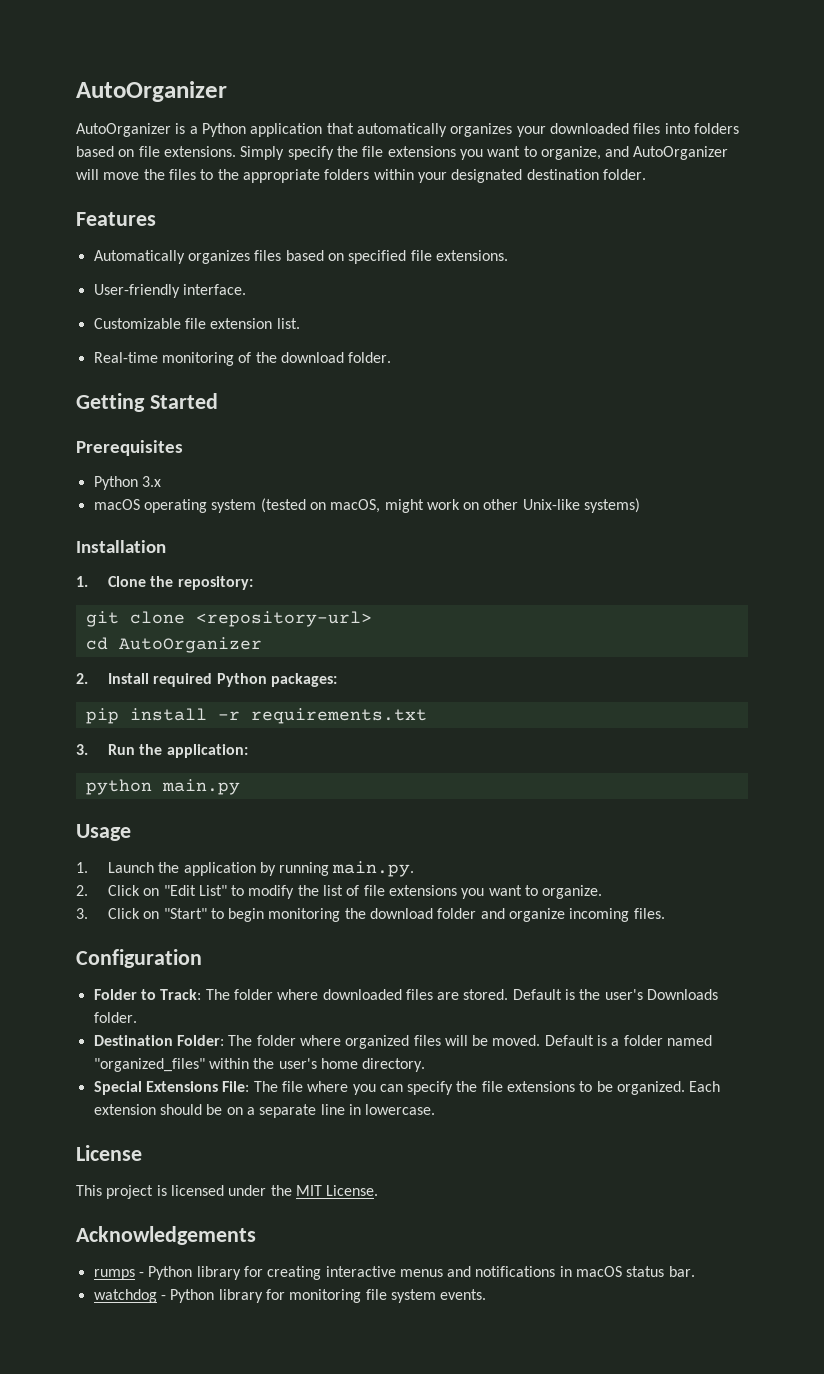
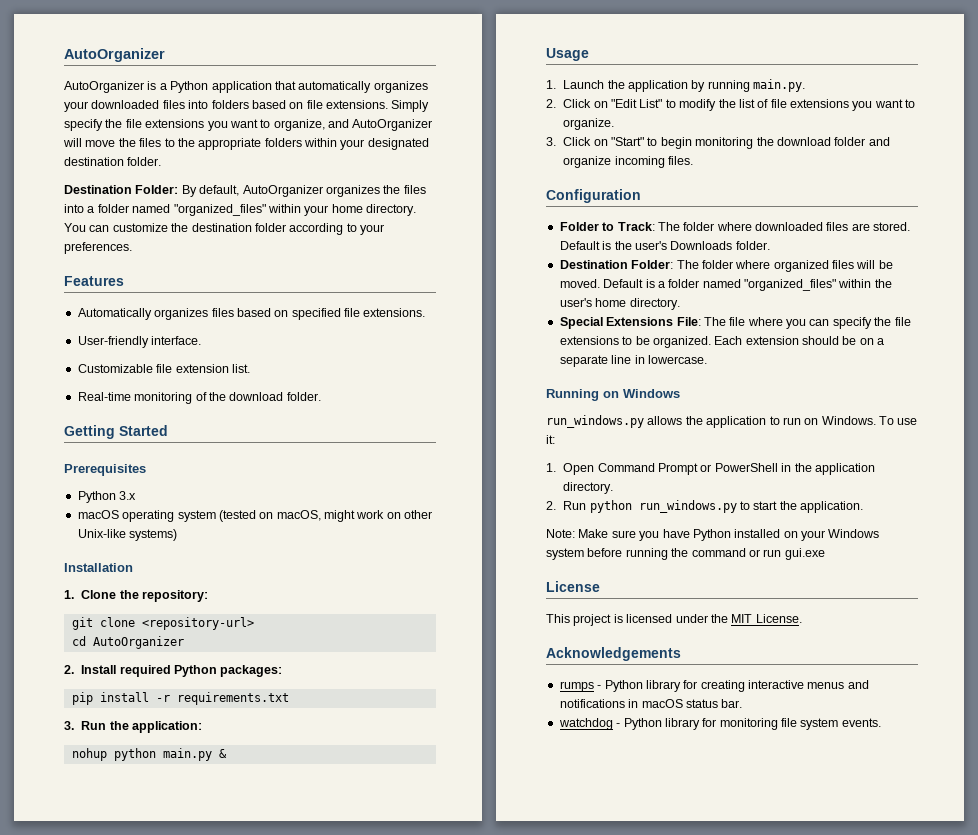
(646, 174) none -> [64,185,426,197] [64,204,416,216] [64,223,384,235] [64,242,132,254] // Destination Folder: By default, AutoOrganizer organizes the files into a folder named "organized_files" within your home directory. You can customize the destination folder according to your preferences.
(248, 751) none -> [71,748,107,761] nohup
(240, 787) none -> [218,749,227,758] &
(436, 1109) none -> [546,389,680,401] [546,415,918,428] [546,435,555,444] [546,463,875,475] [563,482,614,494] [546,500,864,513] [546,529,880,541] [546,548,825,560] // Running on Windows // run_windows.py allows the application to run on Windows. To use it: // 1. Open Command Prompt or PowerShell in the application directory. // 2. Run python run_windows.py to start the application. // Note: Make sure you have Python installed on your Windows system before running the command or run gui.exe

